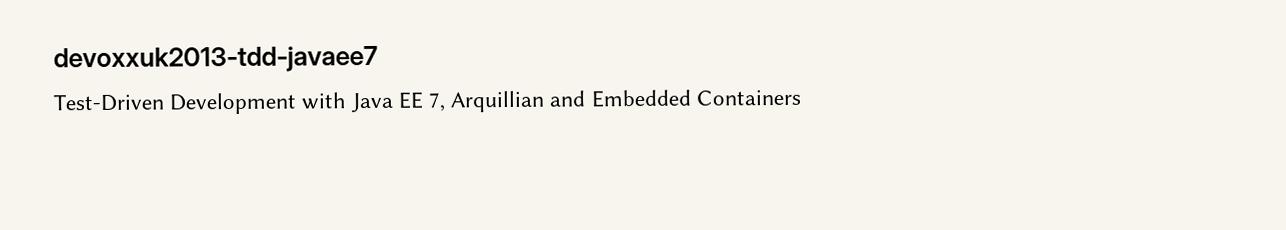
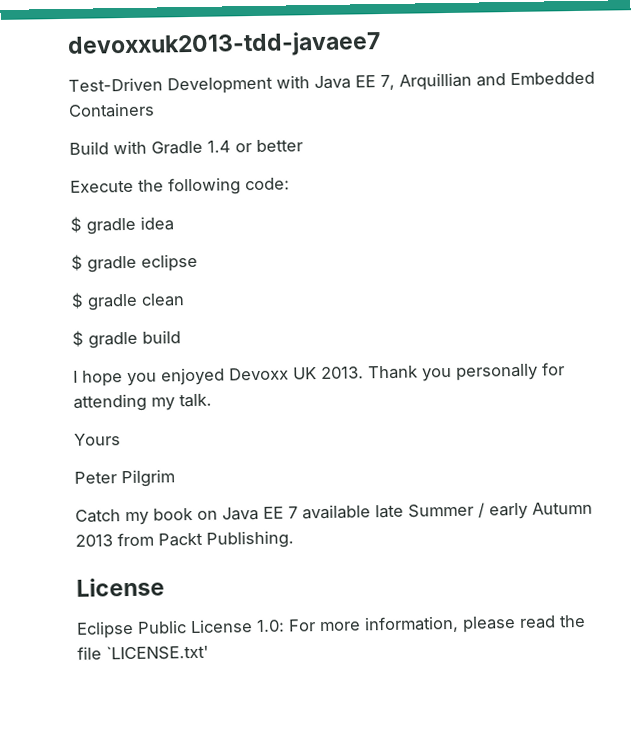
(801, 97) none -> [69,139,303,155] [70,177,290,196] [70,216,174,235] [71,253,198,273] [71,292,185,311] [72,330,181,349] [73,362,565,387] [73,393,212,412] [74,433,121,446] [74,469,175,488] [75,501,593,526] [75,530,294,549] [76,577,165,597] [76,614,586,639] [77,644,209,661] // Build with Gradle 1.4 or better // Execute the following code: // $ gradle idea // $ gradle eclipse // $ gradle clean // $ gradle build // I hope you enjoyed Devoxx UK 2013. Thank you personally for attending my talk. // Yours // Peter Pilgrim // Catch my book on Java EE 7 available late Summer / early Autumn 2013 from Packt Publishing. // License // Eclipse Public License 1.0: For more information, please read the file `LICENSE.txt'

